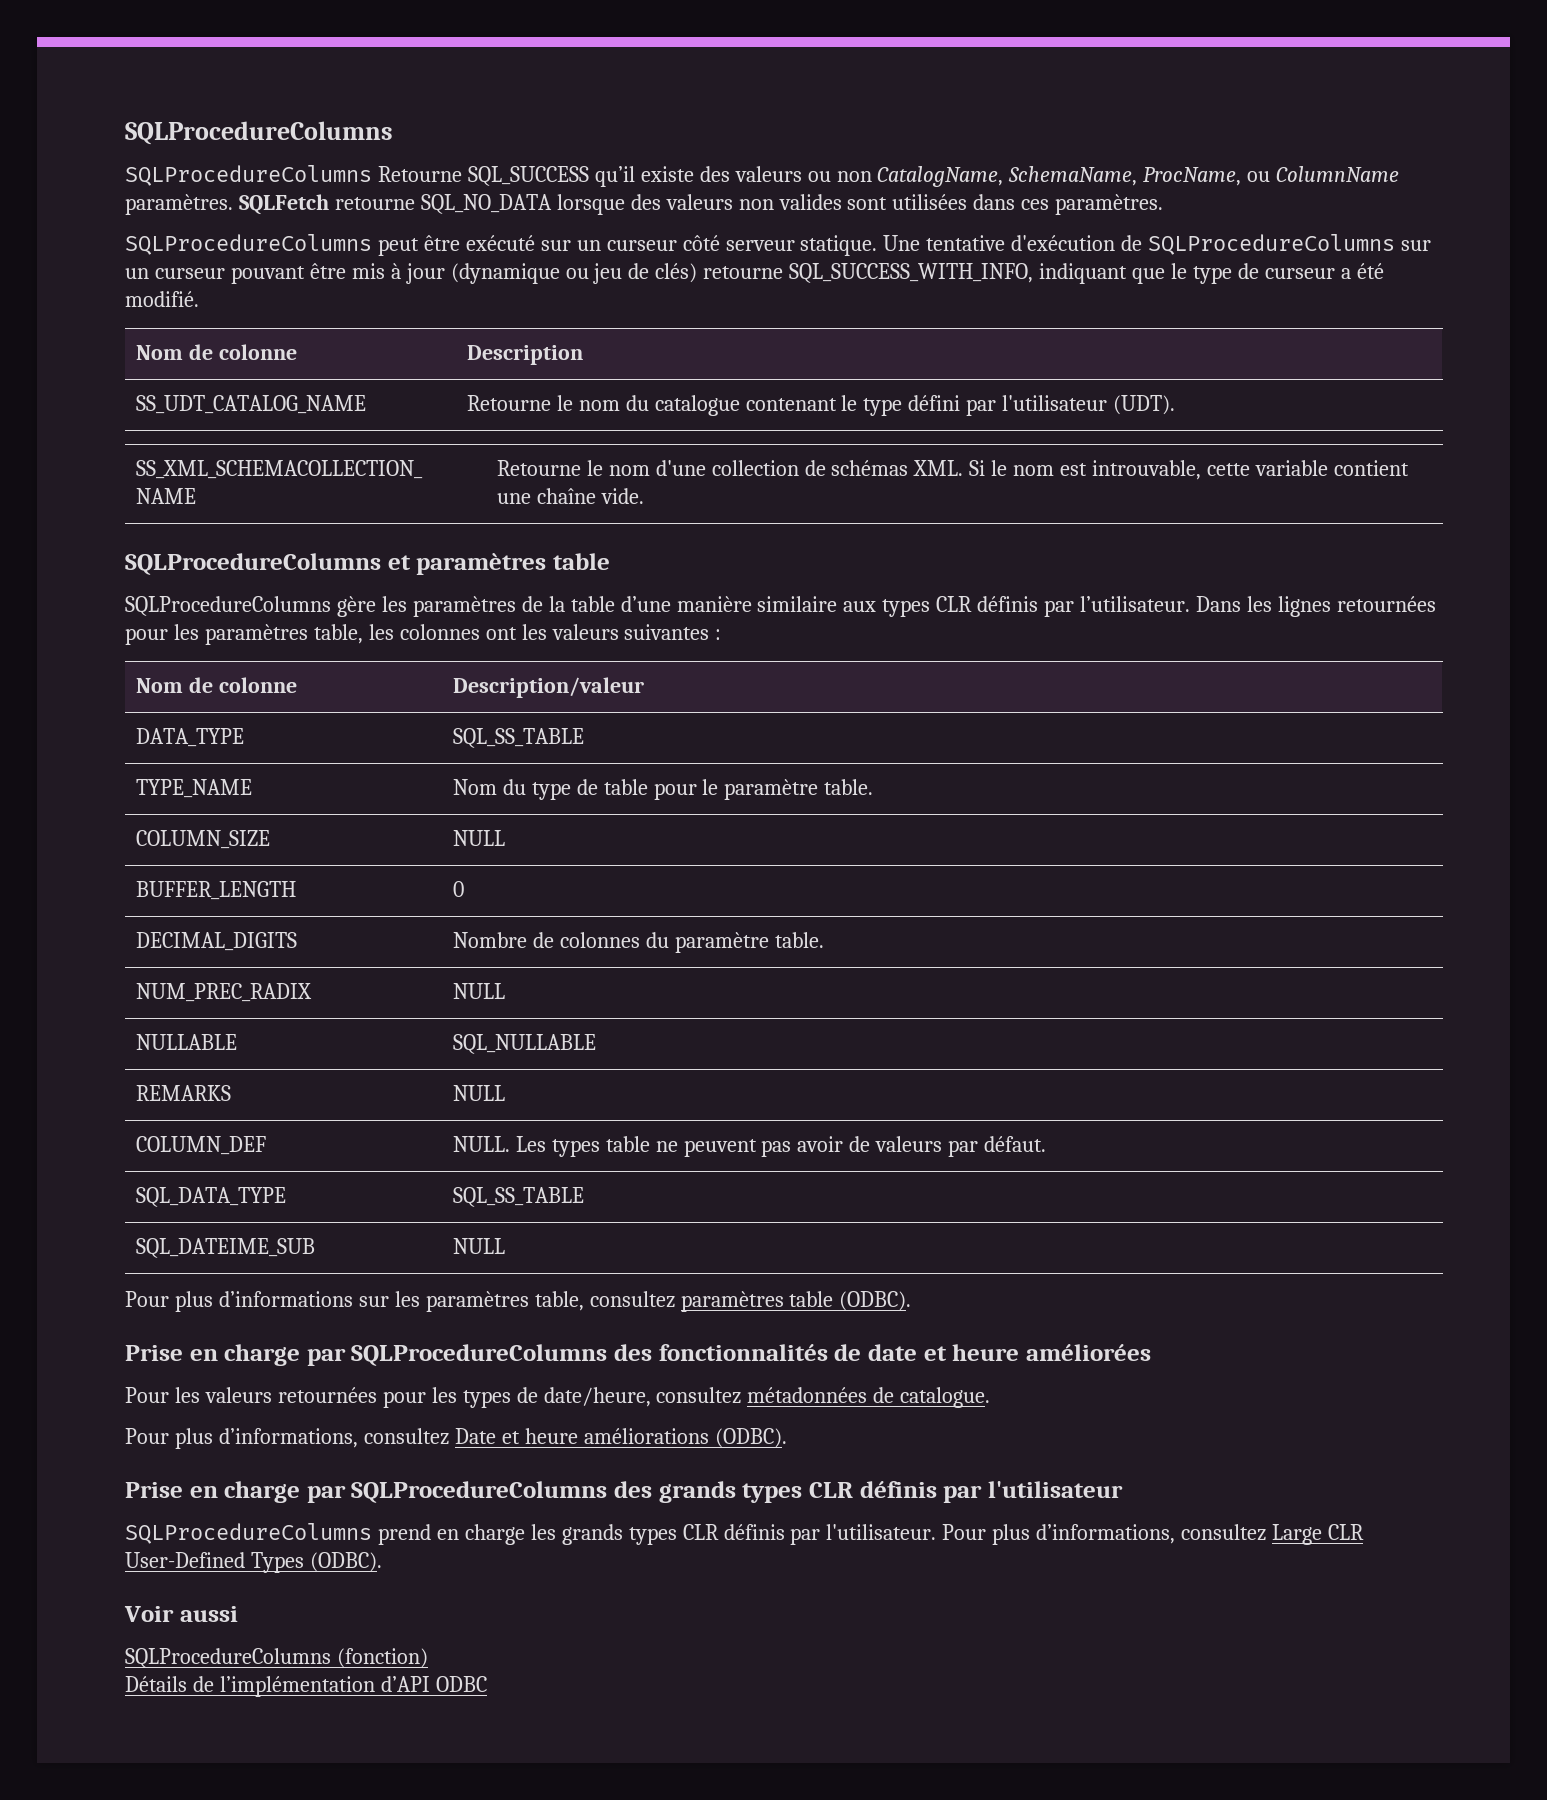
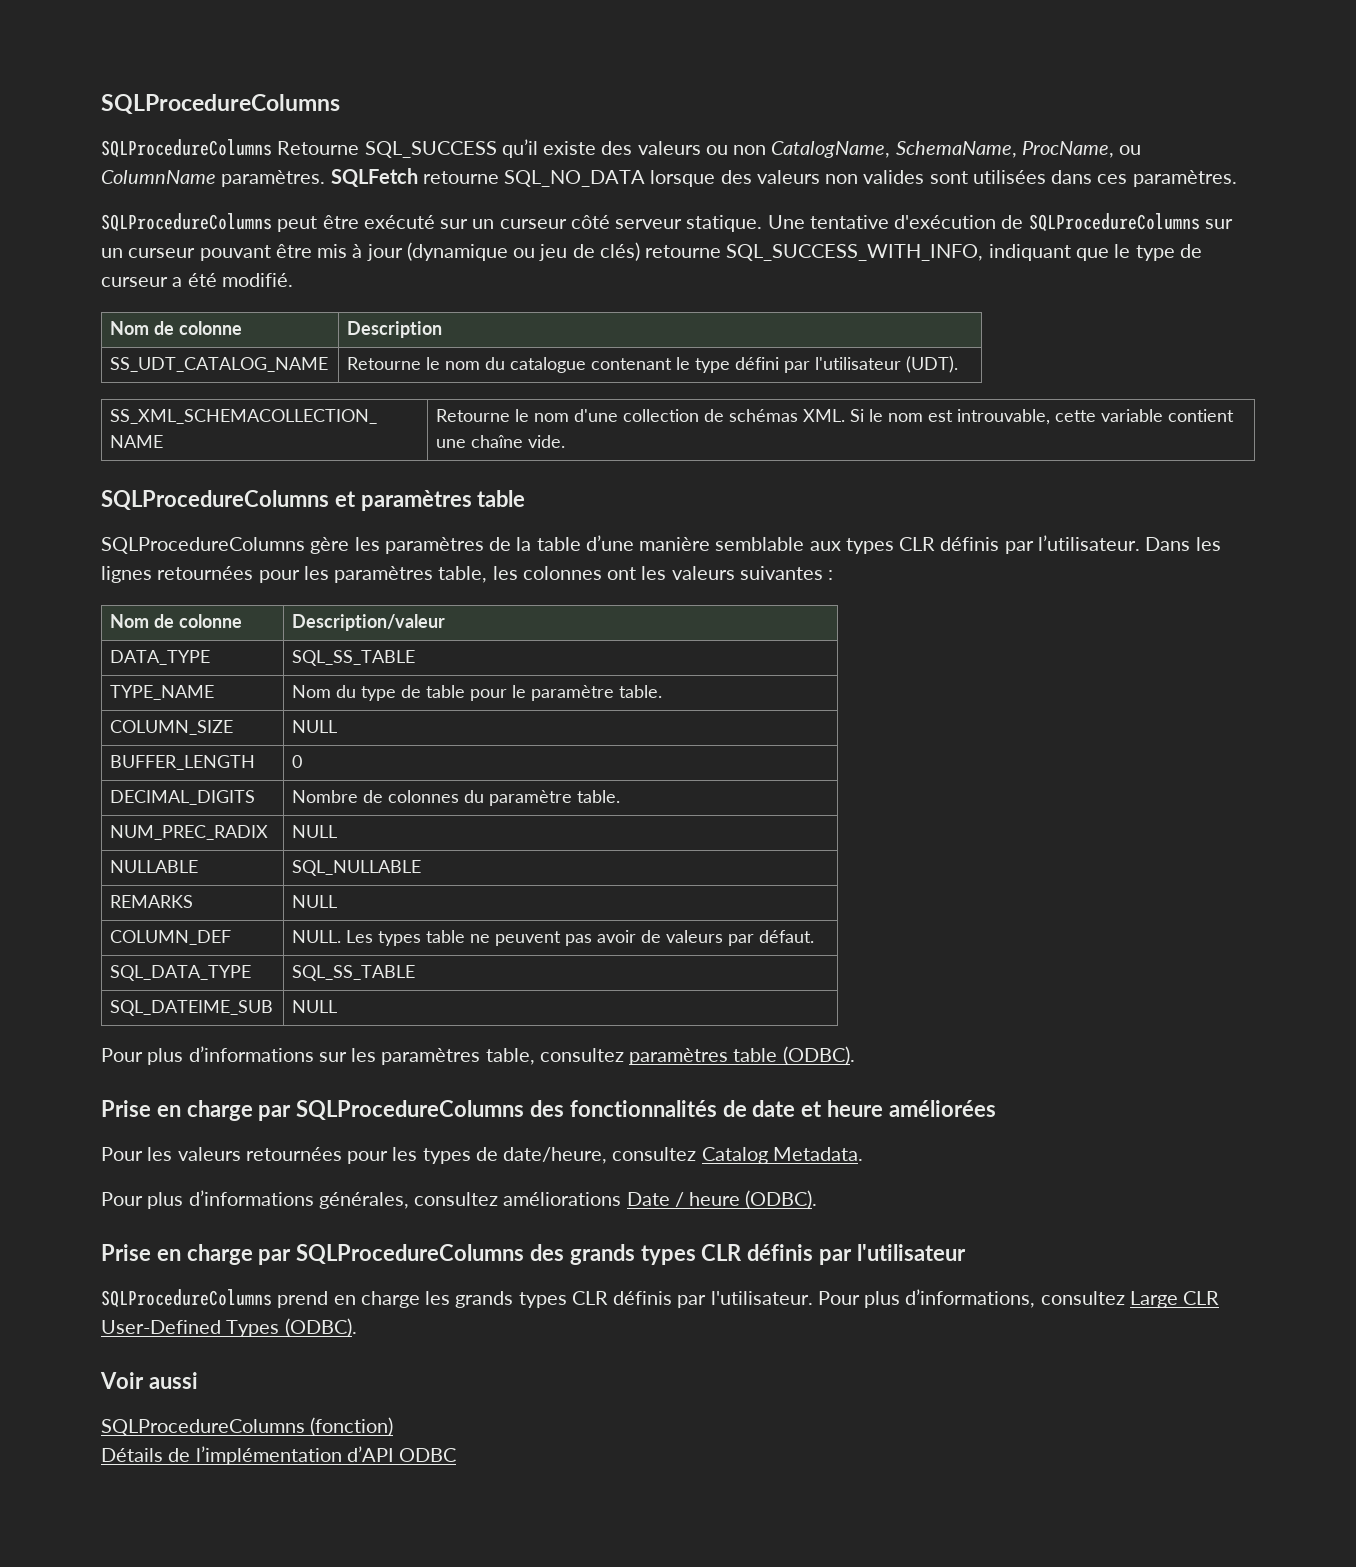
[757,596,838,612] similaire -> [715,537,805,551] semblable
[747,1387,991,1408] [125,1428,709,1449] métadonnées de catalogue. // Pour plus d’informations, consultez Date et heure améliorations -> [701,1147,863,1164] [101,1190,741,1209] Catalog Metadata. // Pour plus d’informations générales, consultez améliorations Date / heure

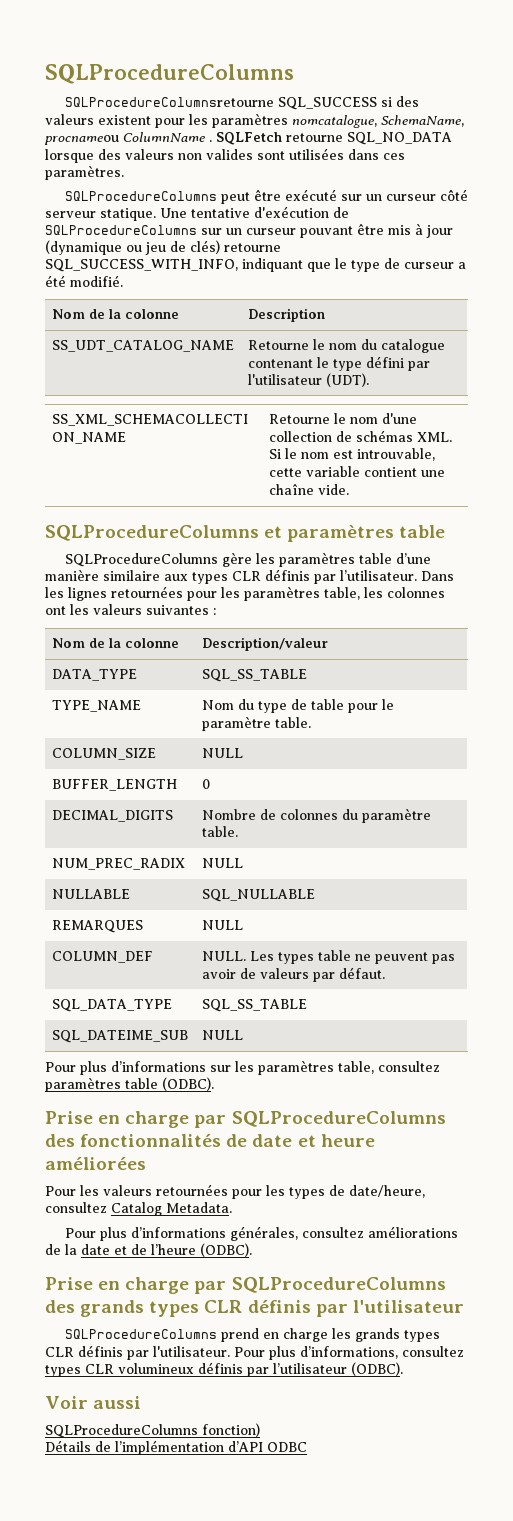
[101,139,1142,158] [101,170,326,187] SQLProcedureColumns Retourne SQL_SUCCESS qu’il existe des valeurs ou non CatalogName, SchemaName, ProcName, ou ColumnName paramètres. -> [64,96,419,110] [45,113,464,128] [44,132,212,145] SQLProcedureColumnsretourne SQL_SUCCESS si des valeurs existent pour les paramètres nomcatalogue, SchemaName, procnameou ColumnName .
(175, 328) none -> [108,309,121,319] la
[489,537,532,551] de la -> (355, 559) none
[715,537,805,551] semblable -> [103,570,160,581] similaire
(175, 621) none -> [108,638,121,648] la
[110,895,194,908] REMARKS -> [51,920,143,933] REMARQUES
[626,1192,741,1207] Date / heure -> [45,1244,196,1255] de la date et de l’heure
[1129,1291,1220,1308] [101,1320,280,1337] Large CLR User-Defined Types -> [45,1362,347,1377] types CLR volumineux définis par l’utilisateur
[310,1417,394,1436] (fonction) -> [202,1423,260,1437] fonction)

